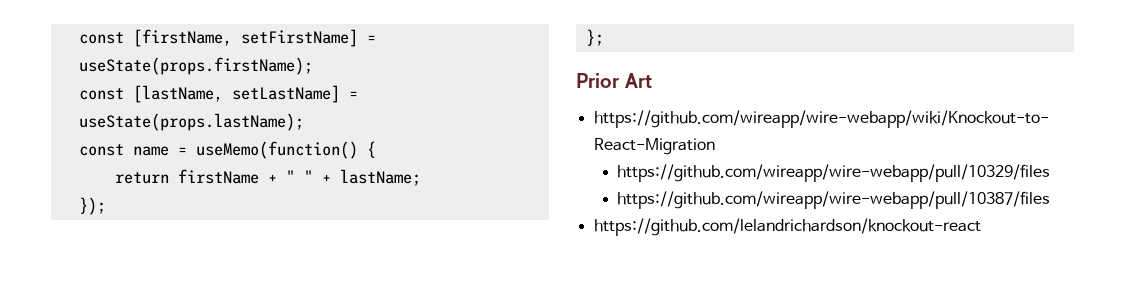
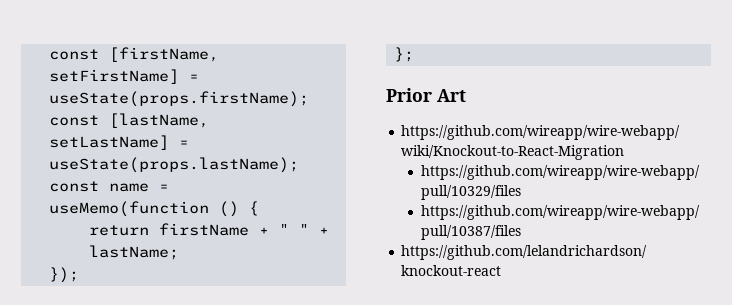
[195,141,358,159] useMemo(function() -> [49,201,240,217] useMemo(function ()

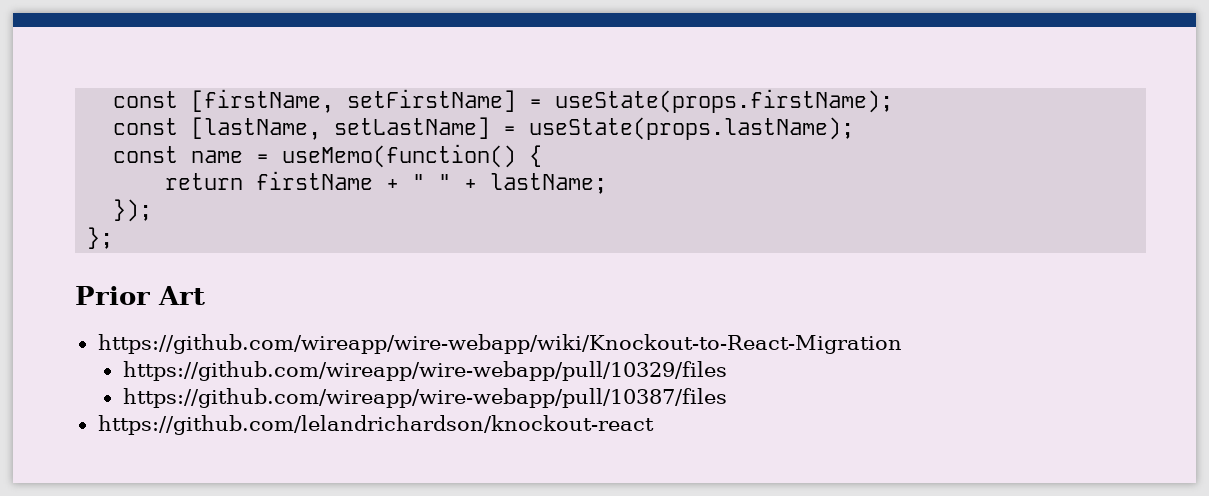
[49,201,240,217] useMemo(function () -> [282,144,517,168] useMemo(function()

